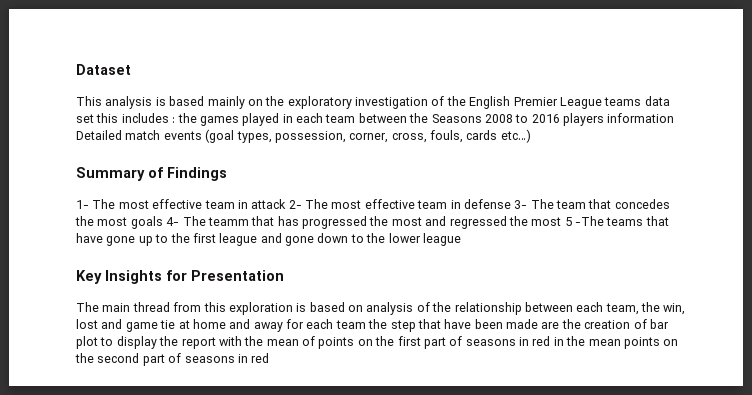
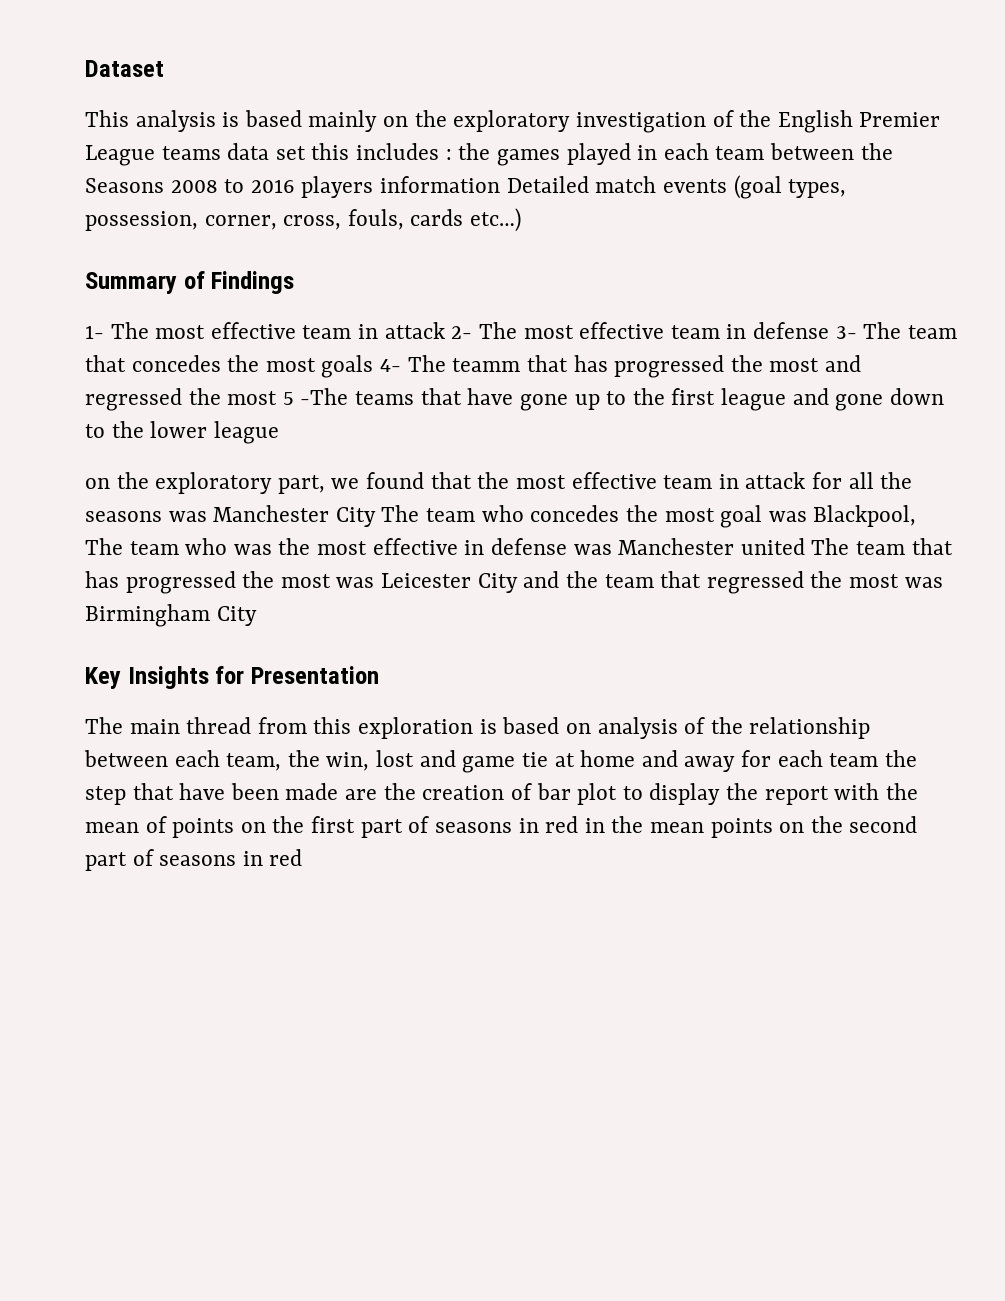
(461, 239) none -> [85,472,913,494] [85,505,917,528] [85,538,953,555] [85,571,943,594] [85,604,257,627] // on the exploratory part, we found that the most effective team in attack for all the seasons was Manchester City The team who concedes the most goal was Blackpool, The team who was the most effective in defense was Manchester united The team that has progressed the most was Leicester City and the team that regressed the most was Birmingham City

